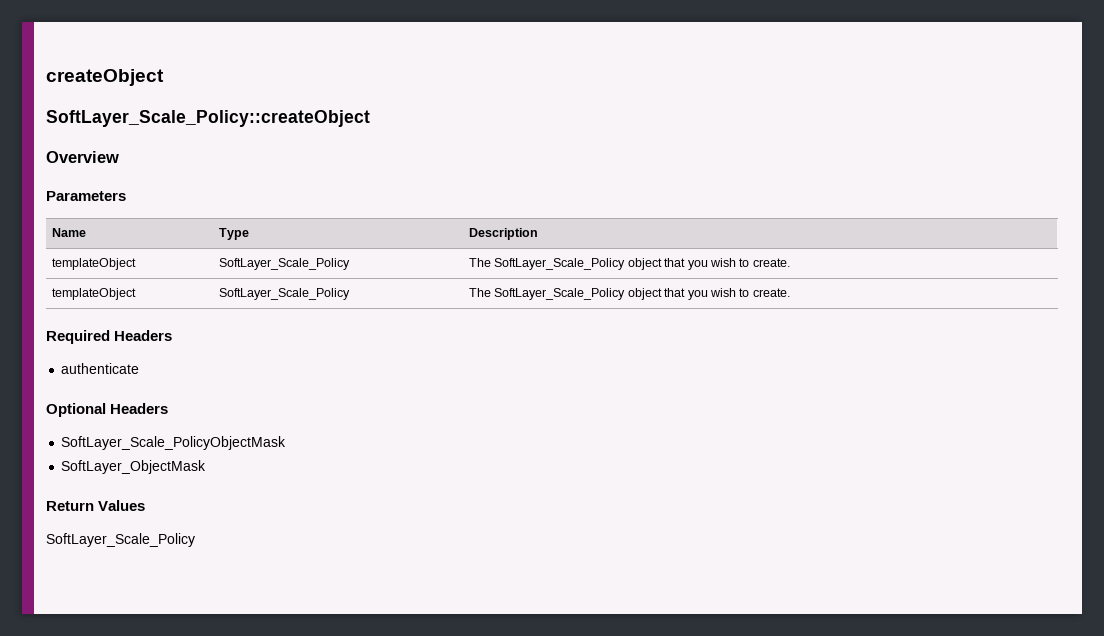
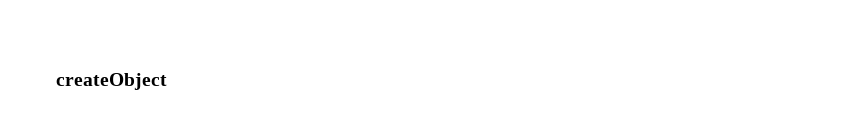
[46,110,370,127] [46,151,119,163] [46,191,126,201] [52,228,87,237] [219,228,250,240] [469,228,539,240] [52,258,137,270] [219,258,351,270] [469,258,790,270] [52,288,137,300] [219,288,351,300] [469,288,790,300] [46,330,173,344] [61,363,140,374] [46,403,169,417] [61,436,287,450] [61,460,207,474] [46,500,146,511] [46,533,195,547] // SoftLayer_Scale_Policy::createObject // Overview // Parameters // Name | Type | Description // templateObject | SoftLayer_Scale_Policy | The SoftLayer_Scale_Policy object that you wish to create. // templateObject | SoftLayer_Scale_Policy | The SoftLayer_Scale_Policy object that you wish to create. // Required Headers // authenticate // Optional Headers // SoftLayer_Scale_PolicyObjectMask // SoftLayer_ObjectMask // Return Values // SoftLayer_Scale_Policy -> (167, 81) none

